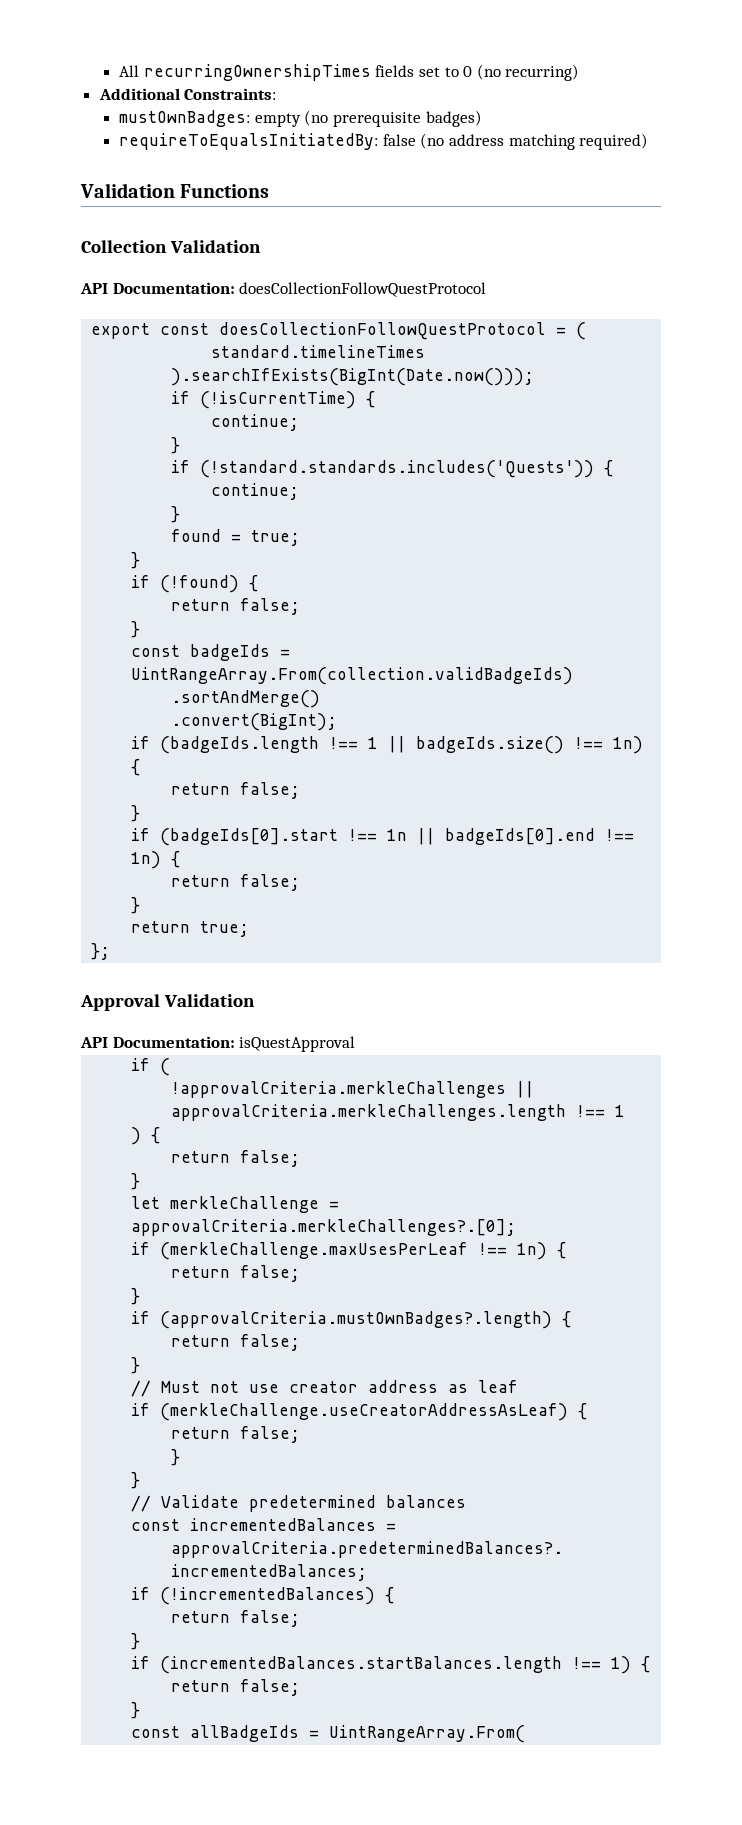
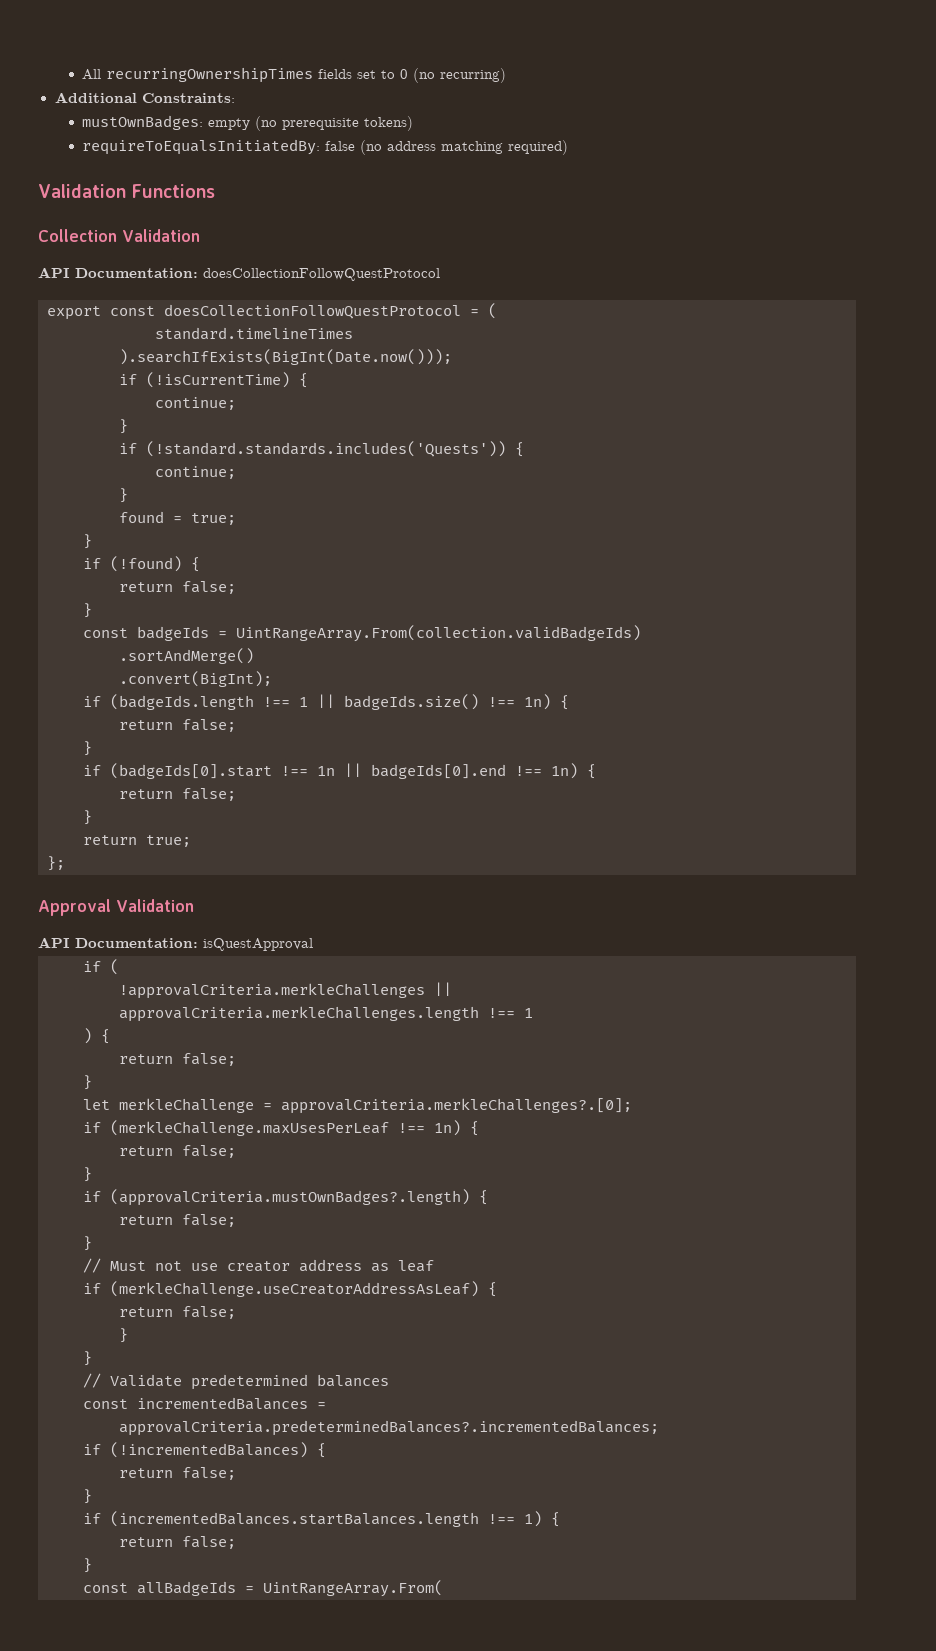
[425,110,482,127] badges) -> [364,116,414,131] tokens)

